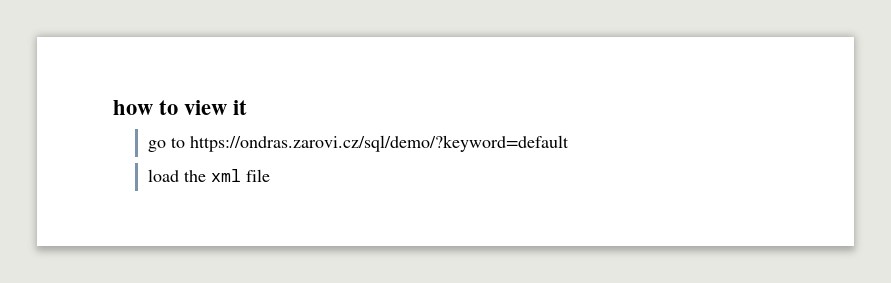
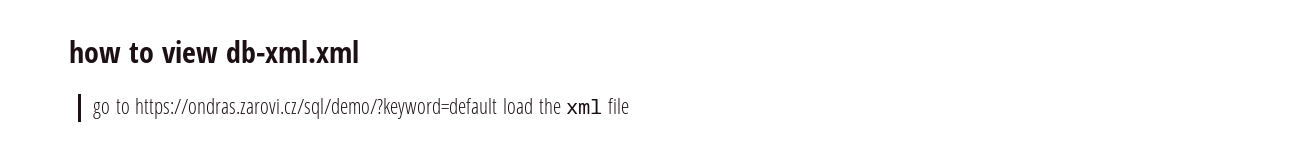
[233,100,248,115] it -> [225,40,359,63] db-xml.xml
(569, 143) // -> (498, 108) none

